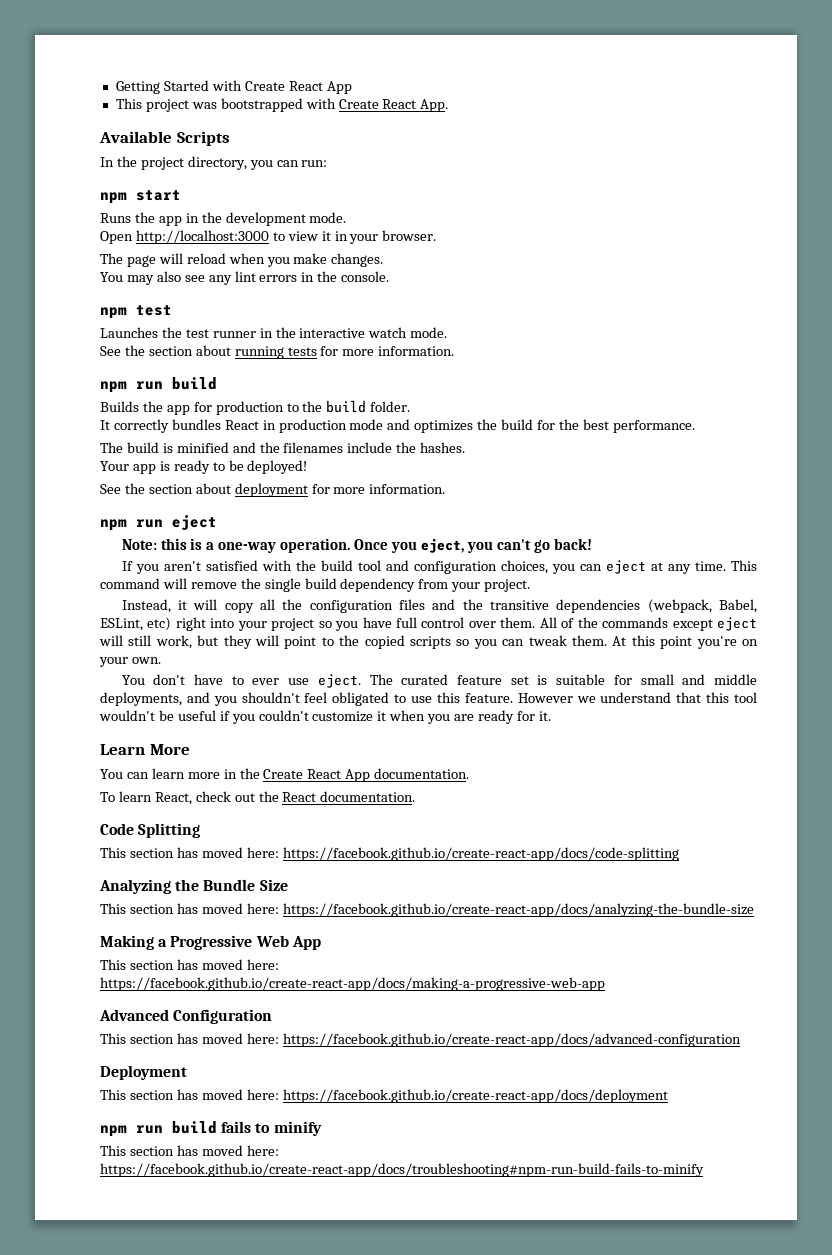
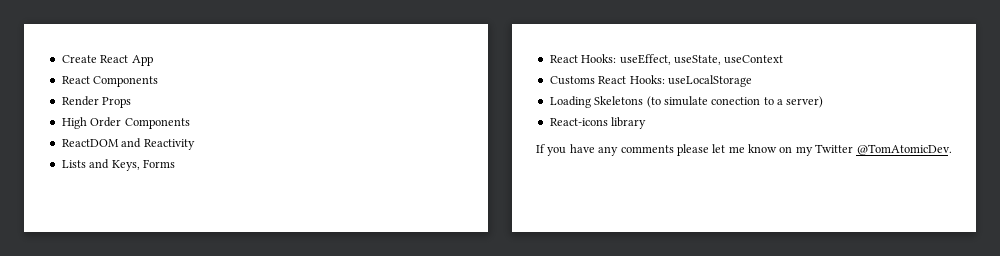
[115,80,242,94] Getting Started with -> (61, 59) none
[115,98,449,112] [99,131,230,146] [100,156,328,170] [100,190,181,204] [100,212,347,226] [100,230,437,244] [100,253,384,267] [100,271,390,285] [100,305,172,319] [100,327,448,338] [100,345,455,359] [100,377,217,393] [100,400,411,415] [100,419,695,433] [100,442,466,453] [100,460,308,474] [100,483,446,497] [100,515,217,531] [121,538,592,553] [121,560,757,574] [100,578,531,592] [121,599,757,613] [100,617,758,631] [99,635,758,649] [99,657,161,667] [121,674,757,688] [100,692,758,706] [99,710,551,724] [100,744,190,755] [100,768,470,782] [100,791,416,805] [100,823,201,838] [100,847,679,861] [99,879,288,894] [100,903,754,917] [100,935,321,950] [100,959,279,970] [100,977,605,991] [99,1009,273,1024] [100,1033,741,1047] [100,1065,187,1080] [100,1089,668,1103] [100,1121,322,1137] [100,1145,279,1156] [100,1163,704,1177] This project was bootstrapped with Create React App. // Available Scripts // In the project directory, you can run: // npm start // Runs the app in the development mode. // Open http://localhost:3000 to view it in your browser. // The page will reload when you make changes. // You may also see any lint errors in the console. // npm test // Launches the test runner in the interactive watch mode. // See the section about running tests for more information. // npm run build // Builds the app for production to the build folder. // It correctly bundles React in production mode and optimizes the build for the best performance. // The build is minified and the filenames include the hashes. // Your app is ready to be deployed! // See the section about deployment for more information. // npm run eject // Note: this is a one-way operation. Once you eject, you can't go back! // If you aren't satisfied with the build tool and configuration choices, you can eject at any time. This command will remove the single build dependency from your project. // Instead, it will copy all the configuration files and the transitive dependencies (webpack, Babel, ESLint, etc) right into your project so you have full control over them. All of the commands except eject will still work, but they will point to the copied scripts so you can tweak them. At this point you're on your own. // You don't have to ever use eject. The curated feature set is suitable for small and middle deployments, and you shouldn't feel obligated to use this feature. However we understand that this tool wouldn't be useful if you couldn't customize it when you are ready for it. // Learn More // You can learn more in the Create React App documentation. // To learn React, check out the React documentation. // Code Splitting // This section has moved here: https://facebook.github.io/create-react-app/docs/code-splitting // Analyzing the Bundle Size // This section has moved here: https://facebook.github.io/create-react-app/docs/analyzing-the-bundle-size // Making a Progressive Web App // This section has moved here: https://facebook.github.io/create-react-app/docs/making-a-progressive-web-app // Advanced Configuration // This section has moved here: https://facebook.github.io/create-react-app/docs/advanced-configuration // Deployment // This section has moved here: https://facebook.github.io/create-react-app/docs/deployment // npm run build fails to minify // This section has moved here: https://facebook.github.io/create-react-app/docs/troubleshooting#npm-run-build-fails-to-minify -> [61,76,159,87] [61,96,132,108] [61,117,190,129] [61,138,195,150] [61,159,175,171] [549,54,784,65] [549,75,752,87] [549,96,824,108] [549,117,647,129] [536,144,952,156] React Components // Render Props // High Order Components // ReactDOM and Reactivity // Lists and Keys, Forms // React Hooks: useEffect, useState, useContext // Customs React Hooks: useLocalStorage // Loading Skeletons (to simulate conection to a server) // React-icons library // If you have any comments please let me know on my Twitter @TomAtomicDev.

